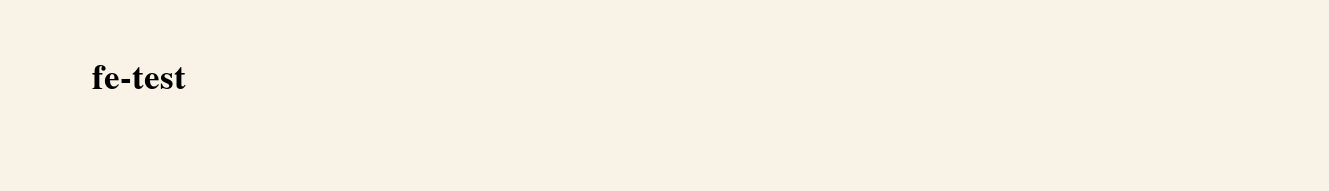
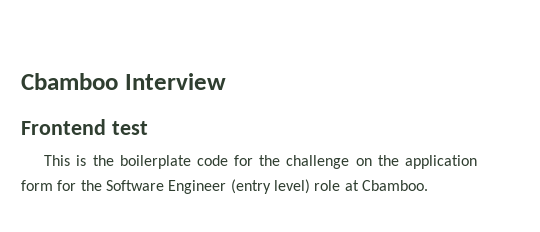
[92,65,186,89] fe-test -> [21,73,226,90] [21,119,148,135] [44,155,477,169] [21,179,428,194] Cbamboo Interview // Frontend test // This is the boilerplate code for the challenge on the application form for the Software Engineer (entry level) role at Cbamboo.

